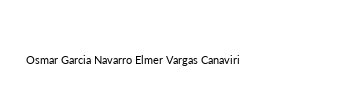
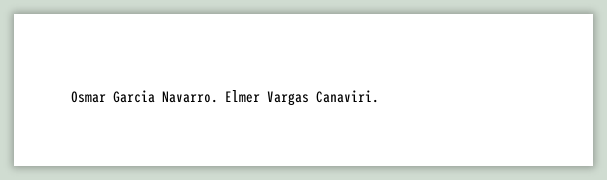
[94,56,132,64] Navarro -> [162,91,218,103] Navarro.
[201,55,240,64] Canaviri -> [316,90,379,103] Canaviri.

